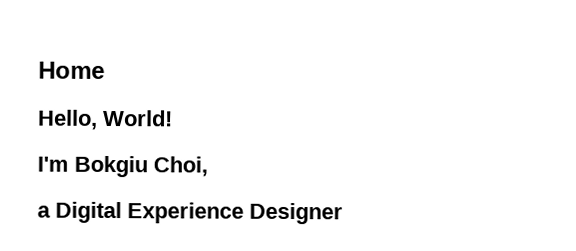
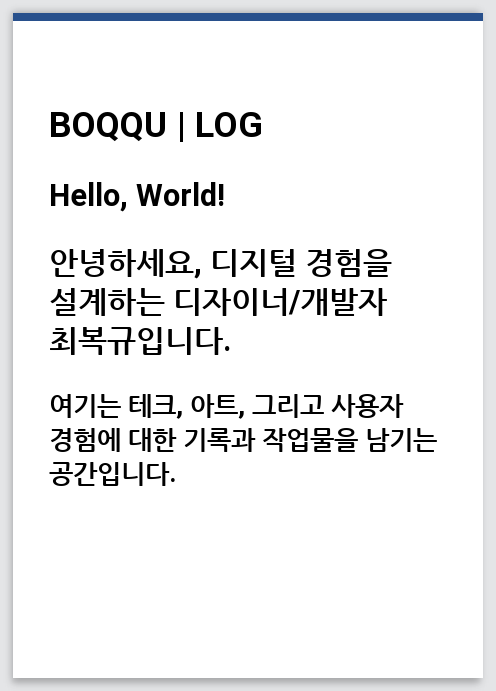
[38,61,105,79] Home -> [49,112,264,142] BOQQU | LOG
[37,155,208,178] [37,201,343,225] I'm Bokgiu Choi, // a Digital Experience Designer -> [49,249,393,279] [49,288,388,316] [49,327,231,355] [49,394,405,419] [49,428,438,452] [49,462,176,486] 안녕하세요, 디지털 경험을 설계하는 디자이너/개발자 최복규입니다. // 여기는 테크, 아트, 그리고 사용자 경험에 대한 기록과 작업물을 남기는 공간입니다.

